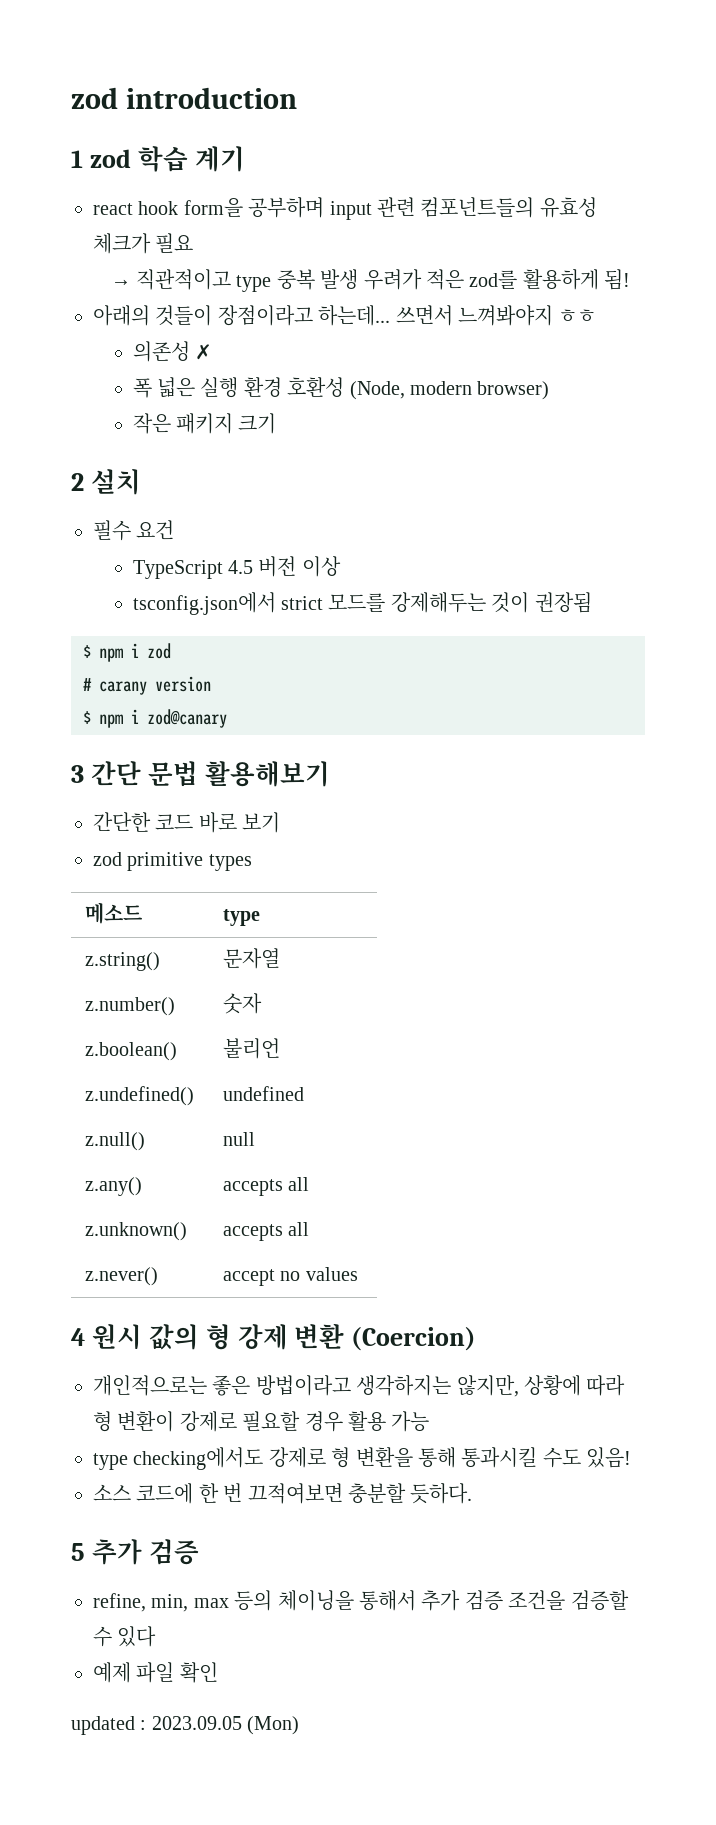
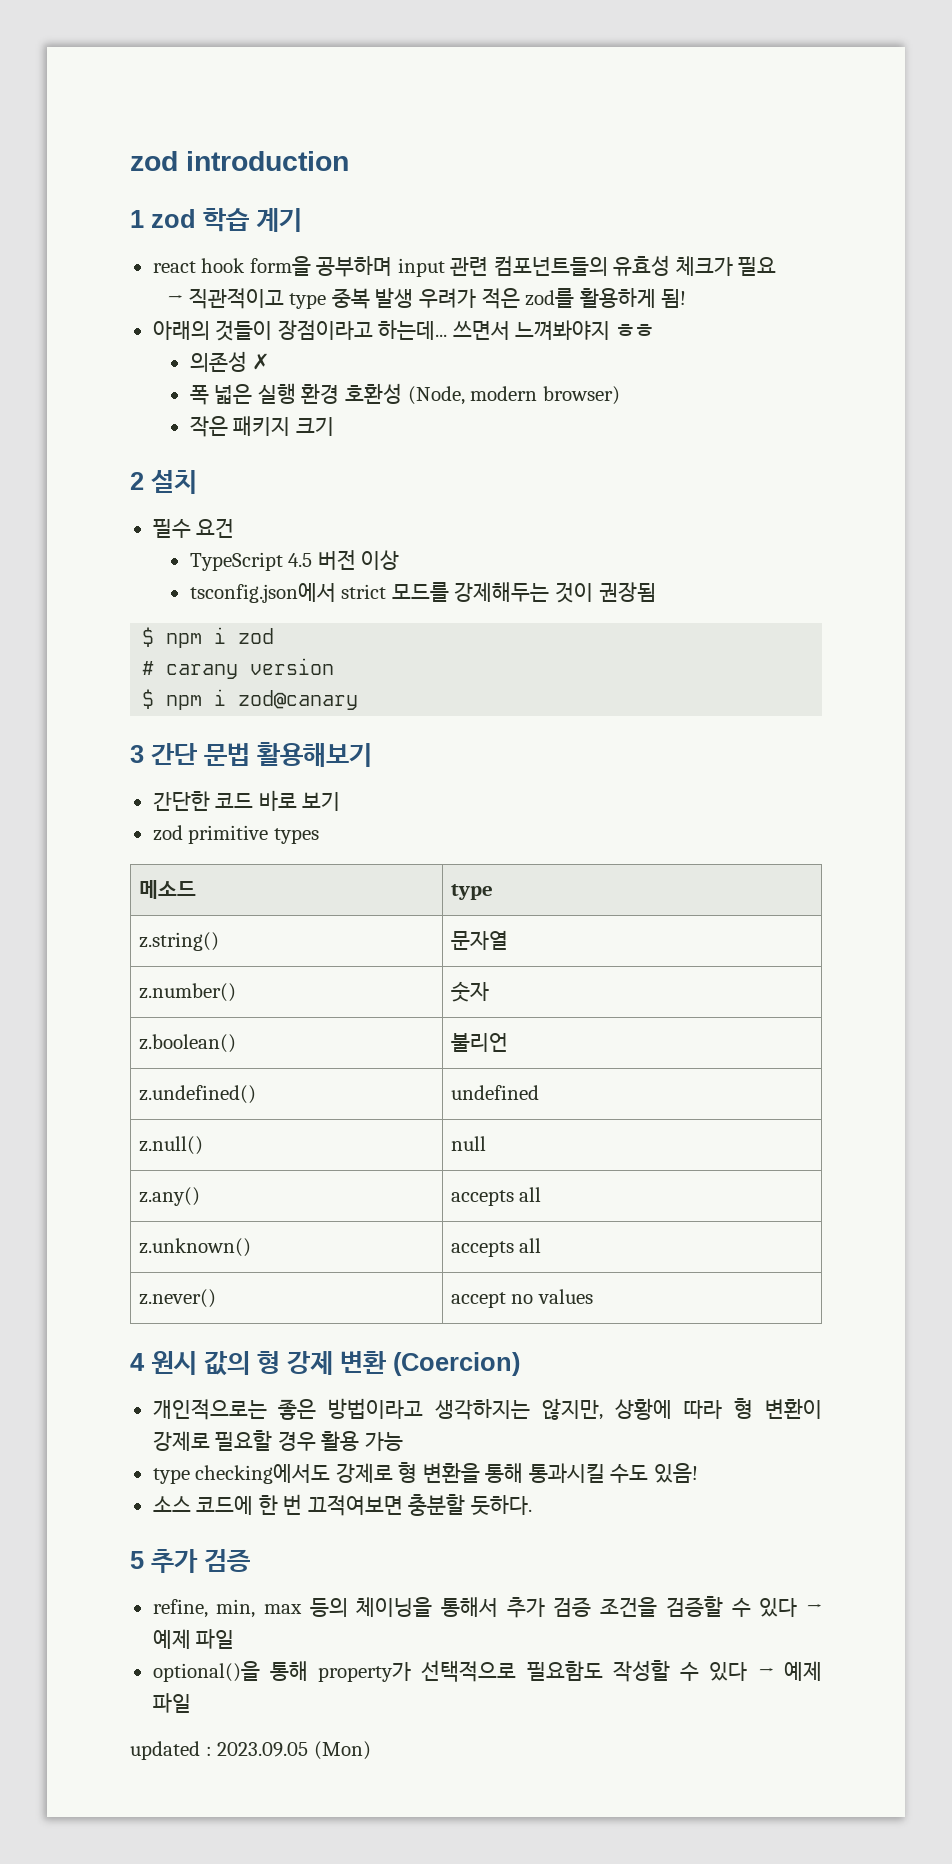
[93,1662,218,1683] // 예제 파일 확인 -> [805,1603,822,1614] [152,1629,235,1649] [152,1660,823,1682] [152,1693,191,1713] → 예제 파일 // optional()을 통해 property가 선택적으로 필요함도 작성할 수 있다 → 예제 파일

